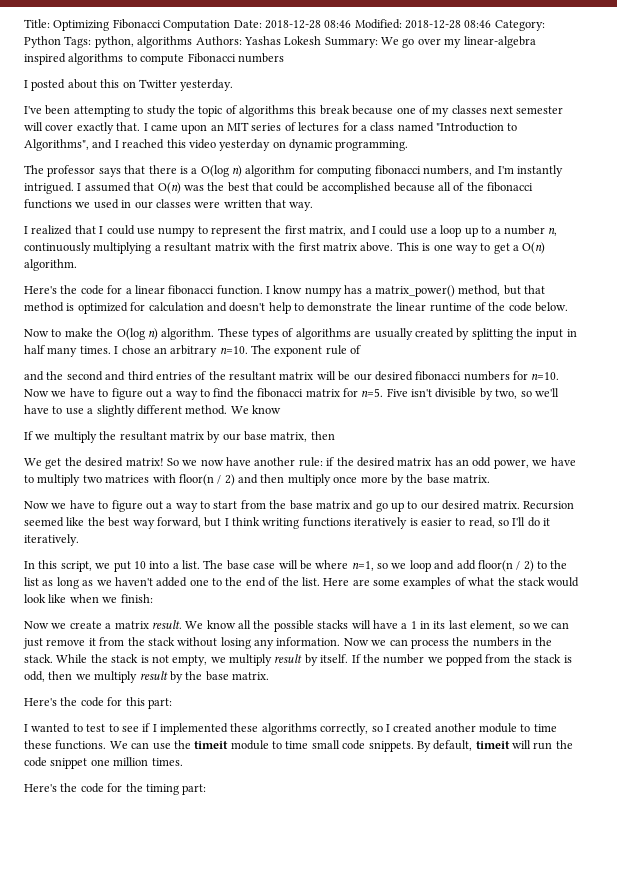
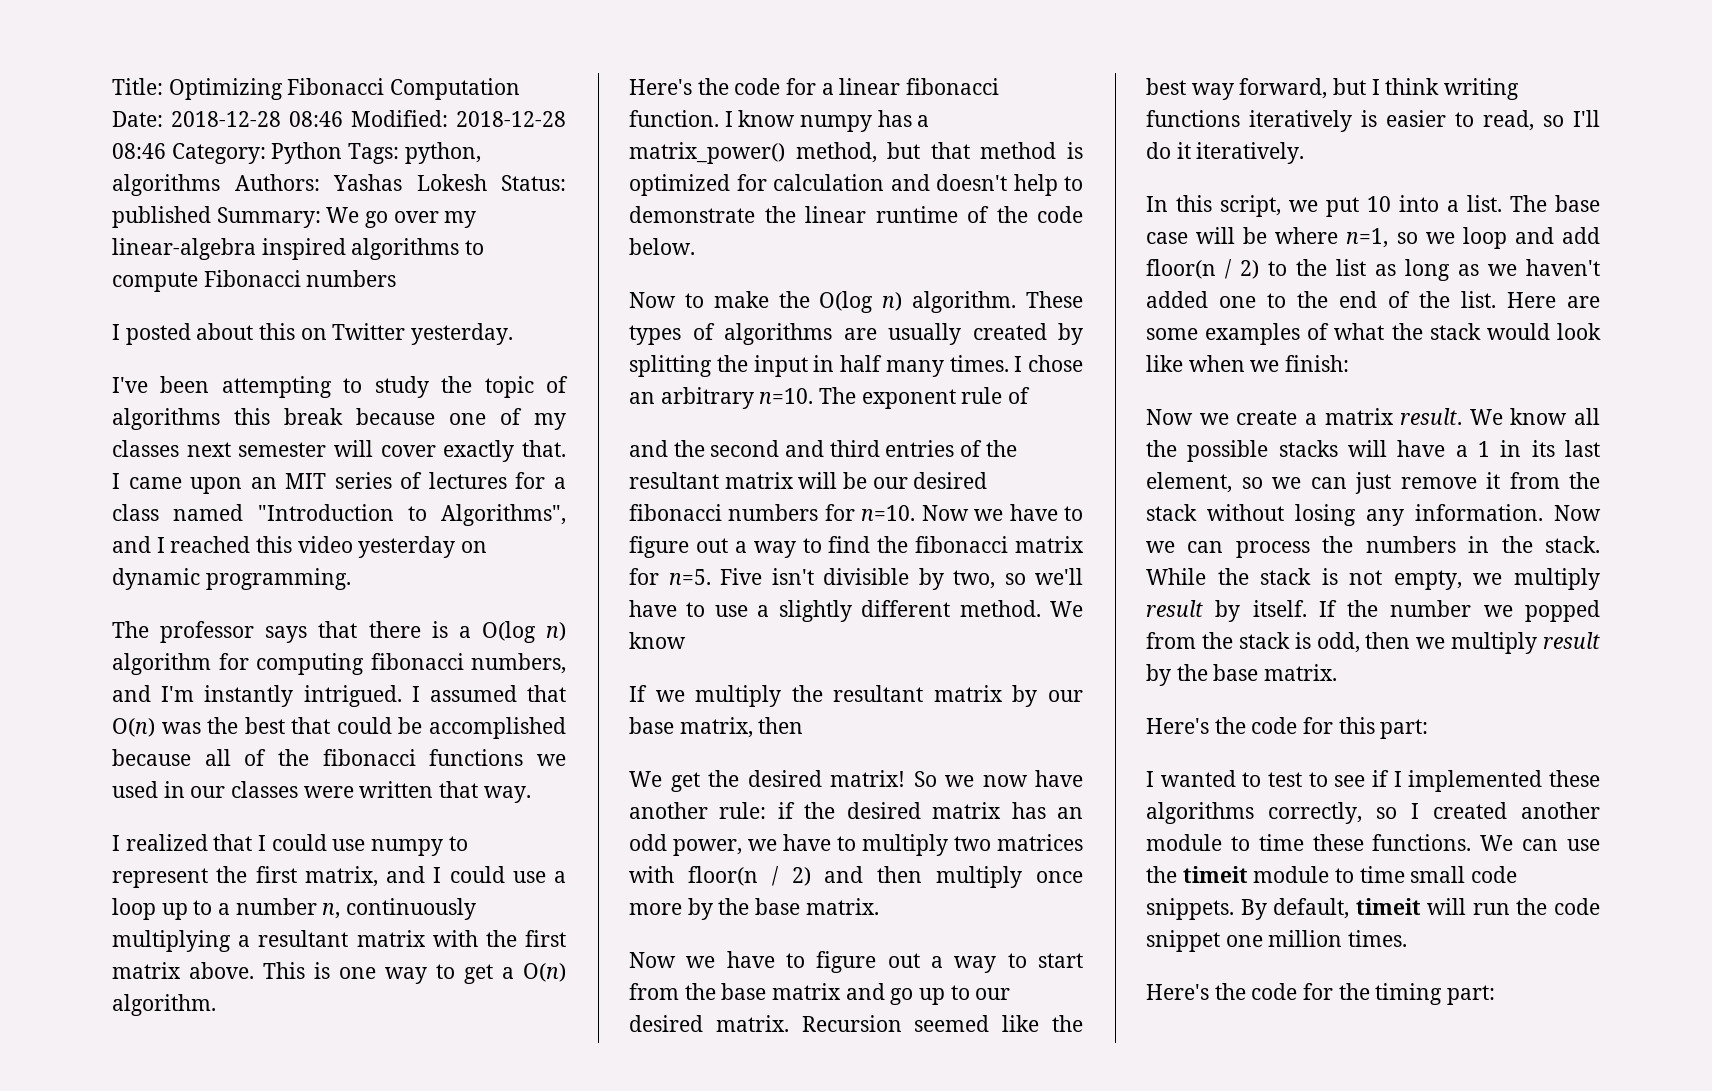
(322, 40) none -> [501,175,566,191] [112,206,211,228] Status: published

